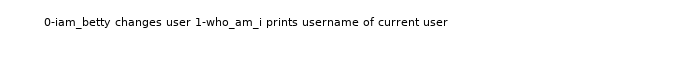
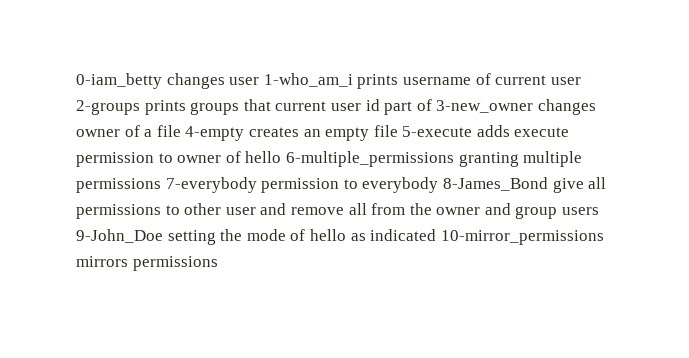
(448, 23) none -> [76,99,596,115] [76,125,570,141] [76,151,583,167] [76,177,607,193] [76,203,600,219] [76,229,604,245] [76,256,218,271] 2-groups prints groups that current user id part of 3-new_owner changes owner of a file 4-empty creates an empty file 5-execute adds execute permission to owner of hello 6-multiple_permissions granting multiple permissions 7-everybody permission to everybody 8-James_Bond give all permissions to other user and remove all from the owner and group users 9-John_Doe setting the mode of hello as indicated 10-mirror_permissions mirrors permissions

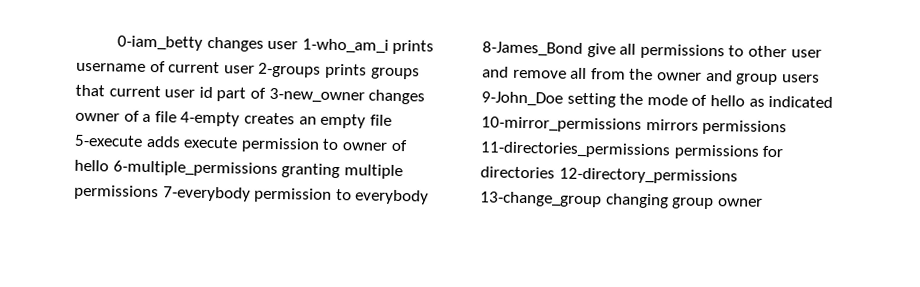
(218, 263) none -> [480,141,784,160] [480,166,738,185] [480,191,763,210] 11-directories_permissions permissions for directories 12-directory_permissions 13-change_group changing group owner

